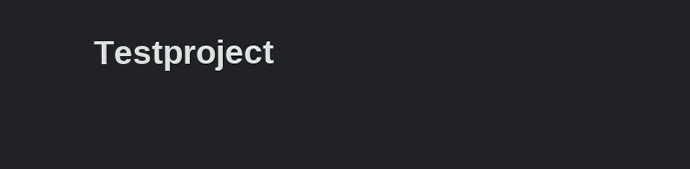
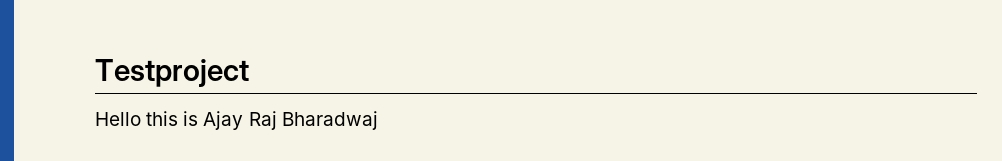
(274, 55) none -> [95,111,378,130] // Hello this is Ajay Raj Bharadwaj

